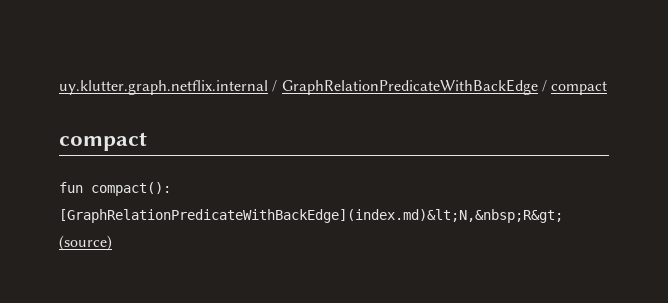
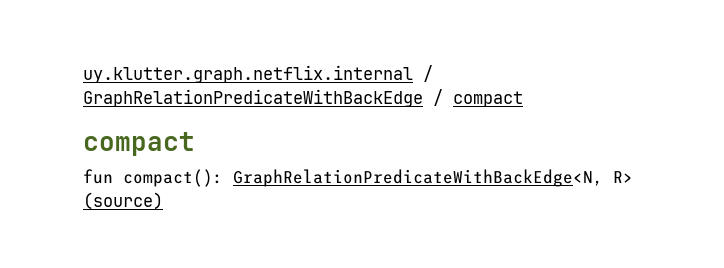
[59,209,563,223] [GraphRelationPredicateWithBackEdge](index.md)&lt;N,&nbsp;R&gt; -> [233,169,633,187] GraphRelationPredicateWithBackEdge<N, R>

